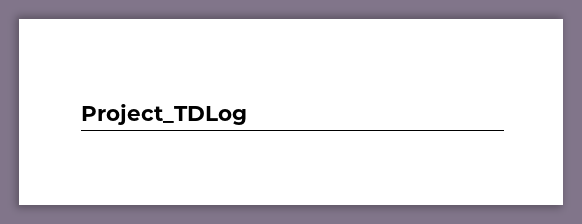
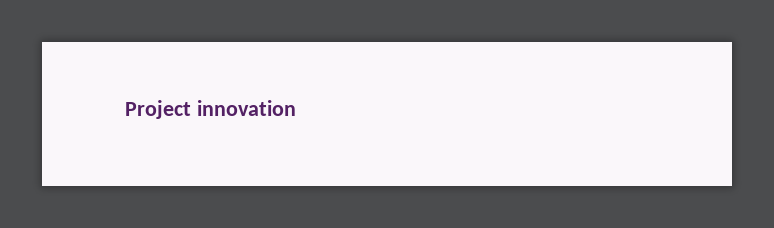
[81,104,247,125] Project_TDLog -> [125,100,296,119] Project innovation

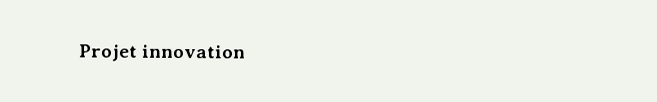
[125,100,191,119] Project -> [78,44,138,62] Projet

